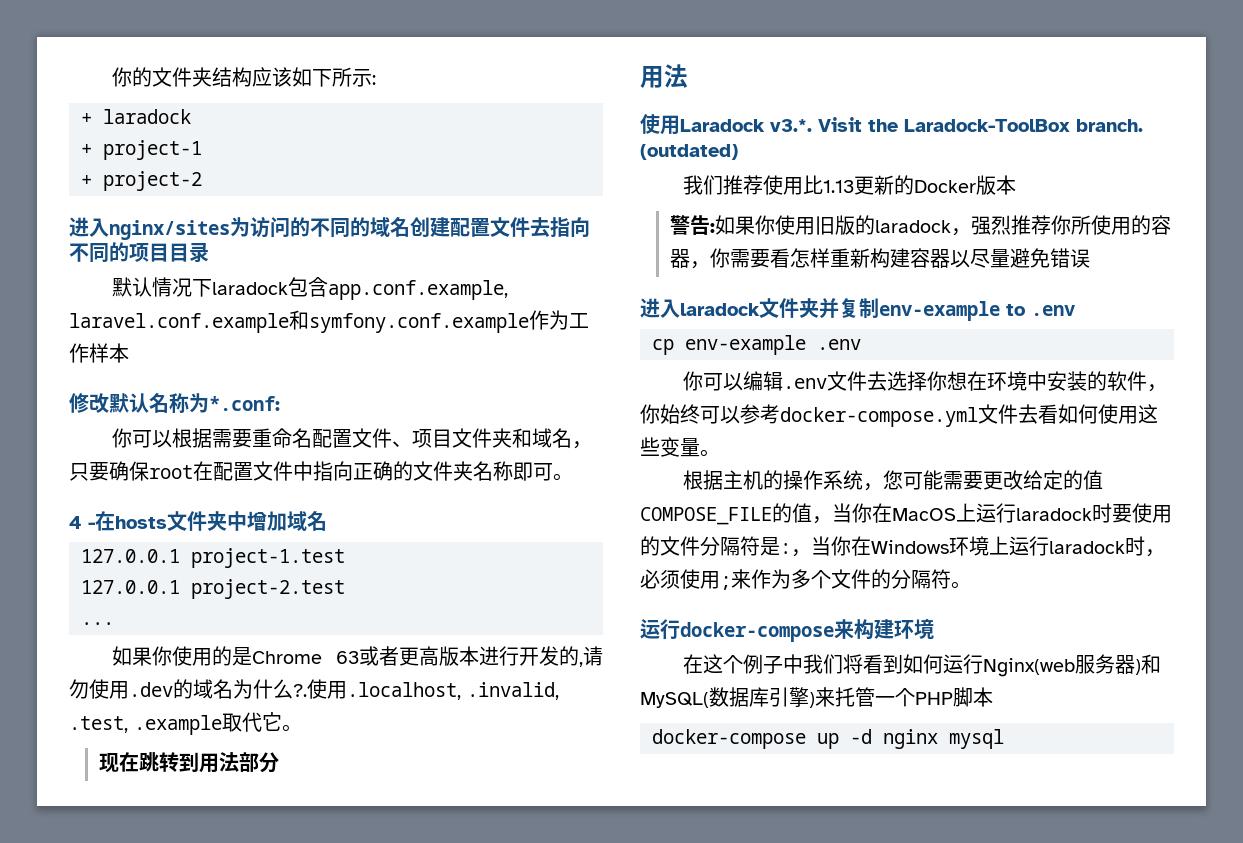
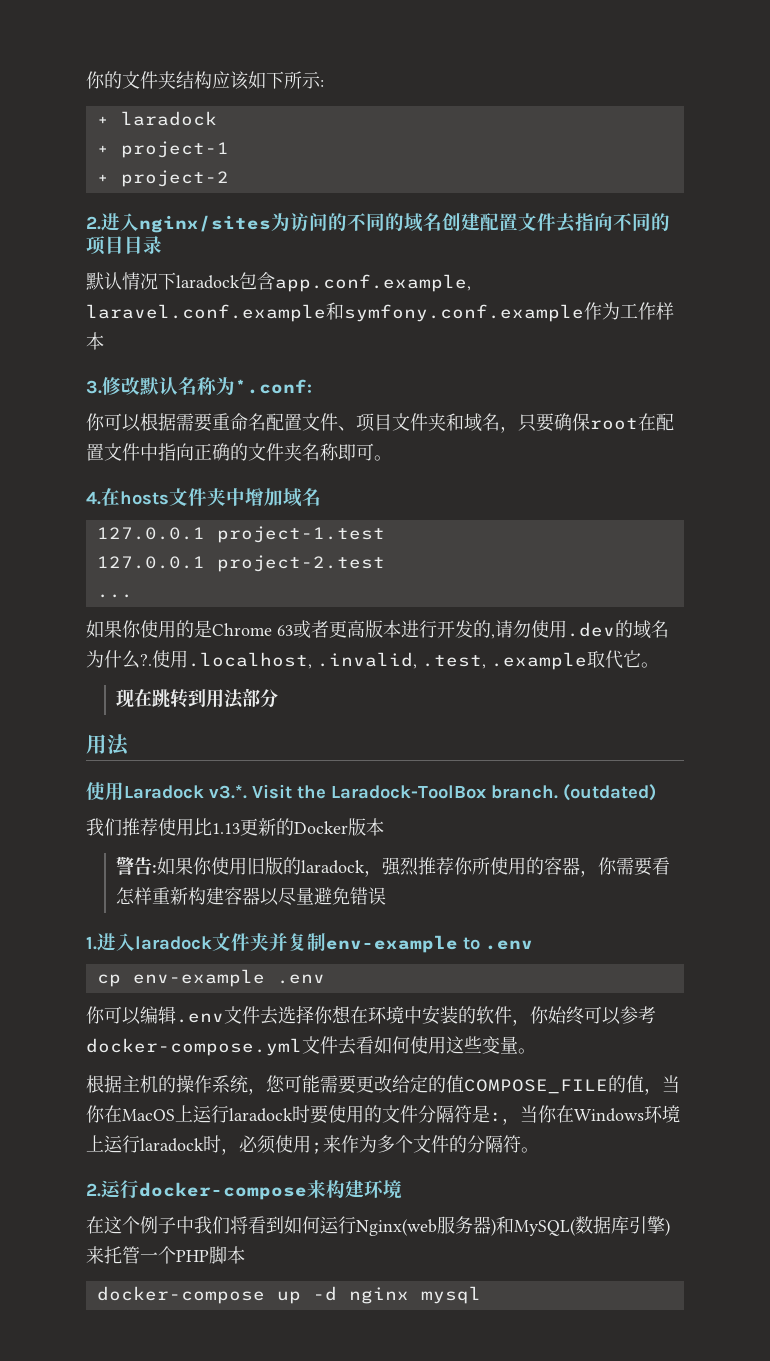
(202, 181) none -> [86,216,101,230] 2.
(129, 353) none -> [86,380,102,394] 3.
[69,516,95,529] 4 - -> [86,491,101,505] 4.
(1091, 258) none -> [86,936,97,950] 1.
(971, 585) none -> [86,1183,101,1197] 2.

